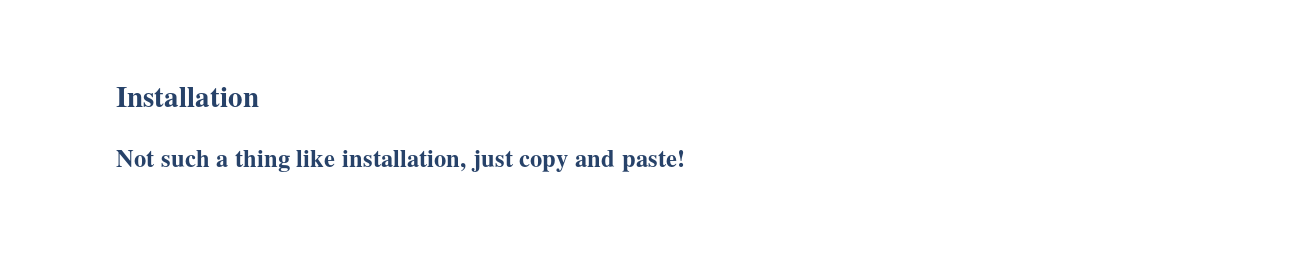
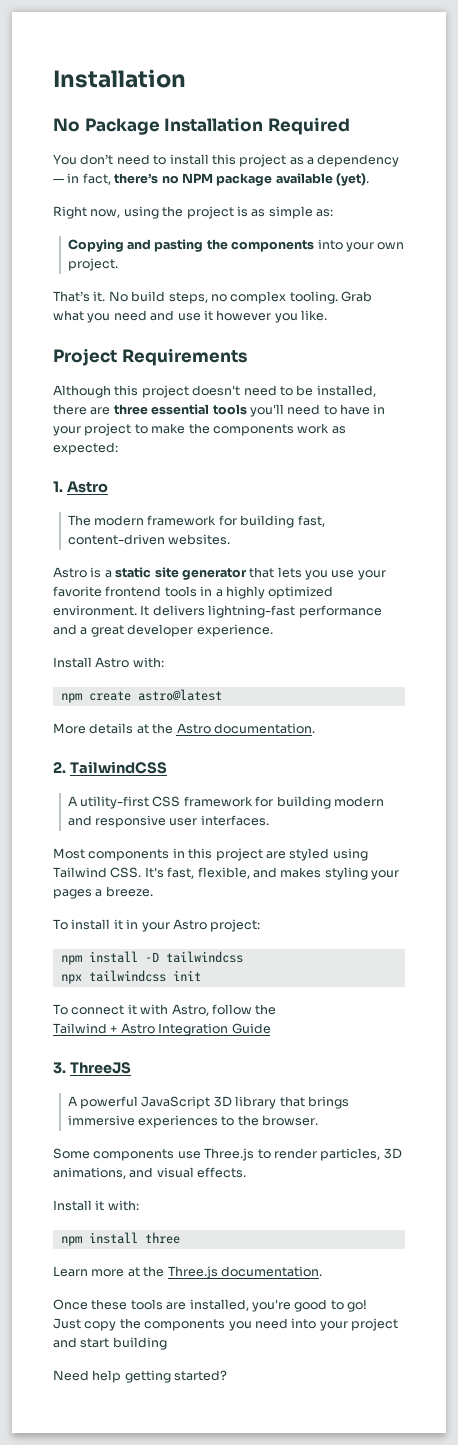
[116,150,685,172] Not such a thing like installation, just copy and paste! -> [53,117,350,135] [53,154,400,167] [53,173,369,186] [53,206,333,219] [67,239,405,252] [67,258,118,271] [53,291,372,304] [53,310,327,323] [53,348,247,366] [53,385,376,398] [53,404,386,417] [53,423,346,436] [53,442,118,455] [53,481,108,493] [67,515,325,528] [67,534,231,545] [53,567,386,580] [53,586,334,599] [53,605,382,618] [53,624,273,637] [53,657,164,668] [60,689,222,703] [53,723,315,734] [53,761,167,774] [67,796,384,809] [67,815,269,828] [53,848,368,861] [53,867,399,880] [53,886,153,899] [53,919,261,932] [60,951,243,965] [60,970,201,984] [53,1004,277,1016] [53,1023,271,1036] [53,1062,131,1074] [67,1096,349,1109] [67,1115,319,1128] [53,1148,402,1161] [53,1167,247,1179] [53,1200,139,1211] [60,1232,180,1246] [53,1266,322,1279] [53,1299,367,1312] [53,1318,398,1331] [53,1337,167,1350] [53,1370,228,1383] No Package Installation Required // You don’t need to install this project as a dependency — in fact, there’s no NPM package available (yet). // Right now, using the project is as simple as: // Copying and pasting the components into your own project. // That’s it. No build steps, no complex tooling. Grab what you need and use it however you like. // Project Requirements // Although this project doesn't need to be installed, there are three essential tools you'll need to have in your project to make the components work as expected: // 1. Astro // The modern framework for building fast, content-driven websites. // Astro is a static site generator that lets you use your favorite frontend tools in a highly optimized environment. It delivers lightning-fast performance and a great developer experience. // Install Astro with: // npm create astro@latest // More details at the Astro documentation. // 2. TailwindCSS // A utility-first CSS framework for building modern and responsive user interfaces. // Most components in this project are styled using Tailwind CSS. It's fast, flexible, and makes styling your pages a breeze. // To install it in your Astro project: // npm install -D tailwindcss // npx tailwindcss init // To connect it with Astro, follow the // Tailwind + Astro Integration Guide // 3. ThreeJS // A powerful JavaScript 3D library that brings immersive experiences to the browser. // Some components use Three.js to render particles, 3D animations, and visual effects. // Install it with: // npm install three // Learn more at the Three.js documentation. // Once these tools are installed, you're good to go! // Just copy the components you need into your project and start building // Need help getting started?

